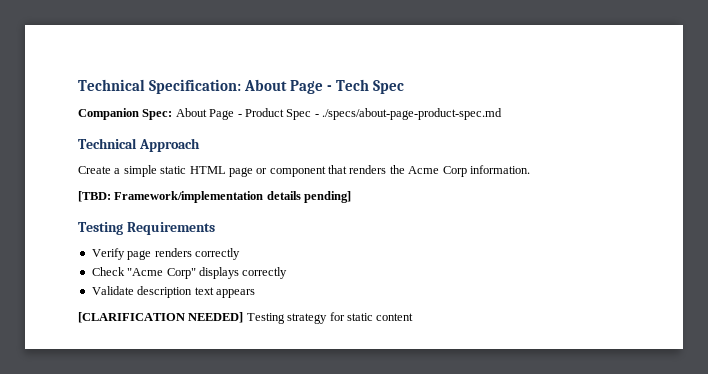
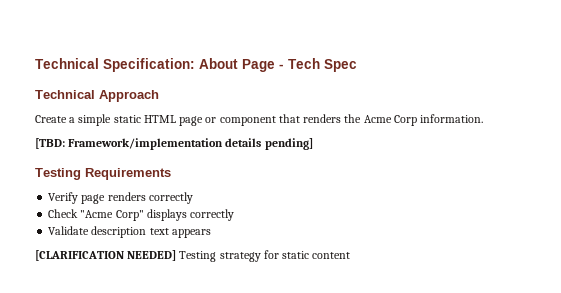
[78,108,502,120] // Companion Spec: About Page - Product Spec - ./specs/about-page-product-spec.md -> (357, 65) none

